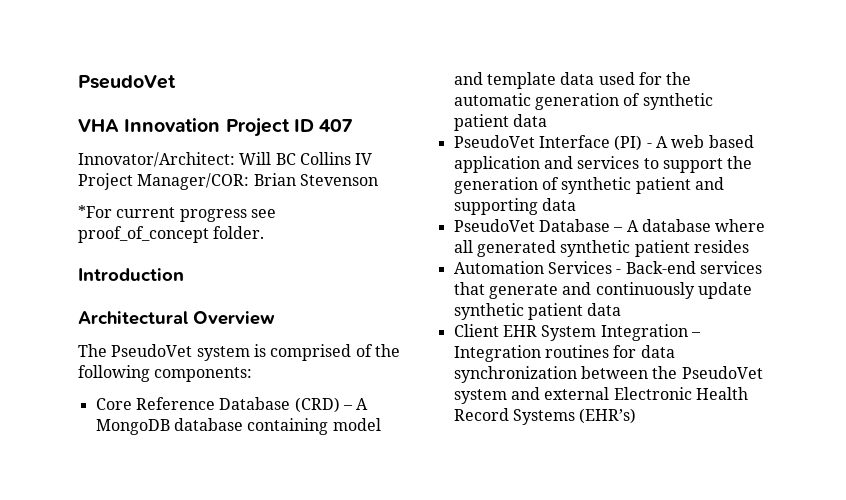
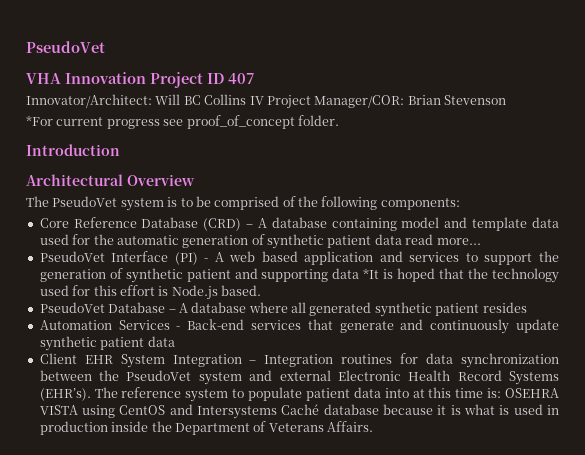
(266, 350) none -> [180,196,211,207] to be
[95,419,170,435] MongoDB -> (267, 223) none
(547, 120) none -> [405,234,481,245] read more...
(576, 204) none -> [363,268,559,283] [39,285,261,300] *It is hoped that the technology used for this effort is Node.js based.
[579,408,637,424] (EHR’s) -> [39,387,560,402] [39,404,560,419] [39,421,373,435] (EHR’s). The reference system to populate patient data into at this time is: OSEHRA VISTA using CentOS and Intersystems Caché database because it is what is used in production inside the Department of Veterans Affairs.

